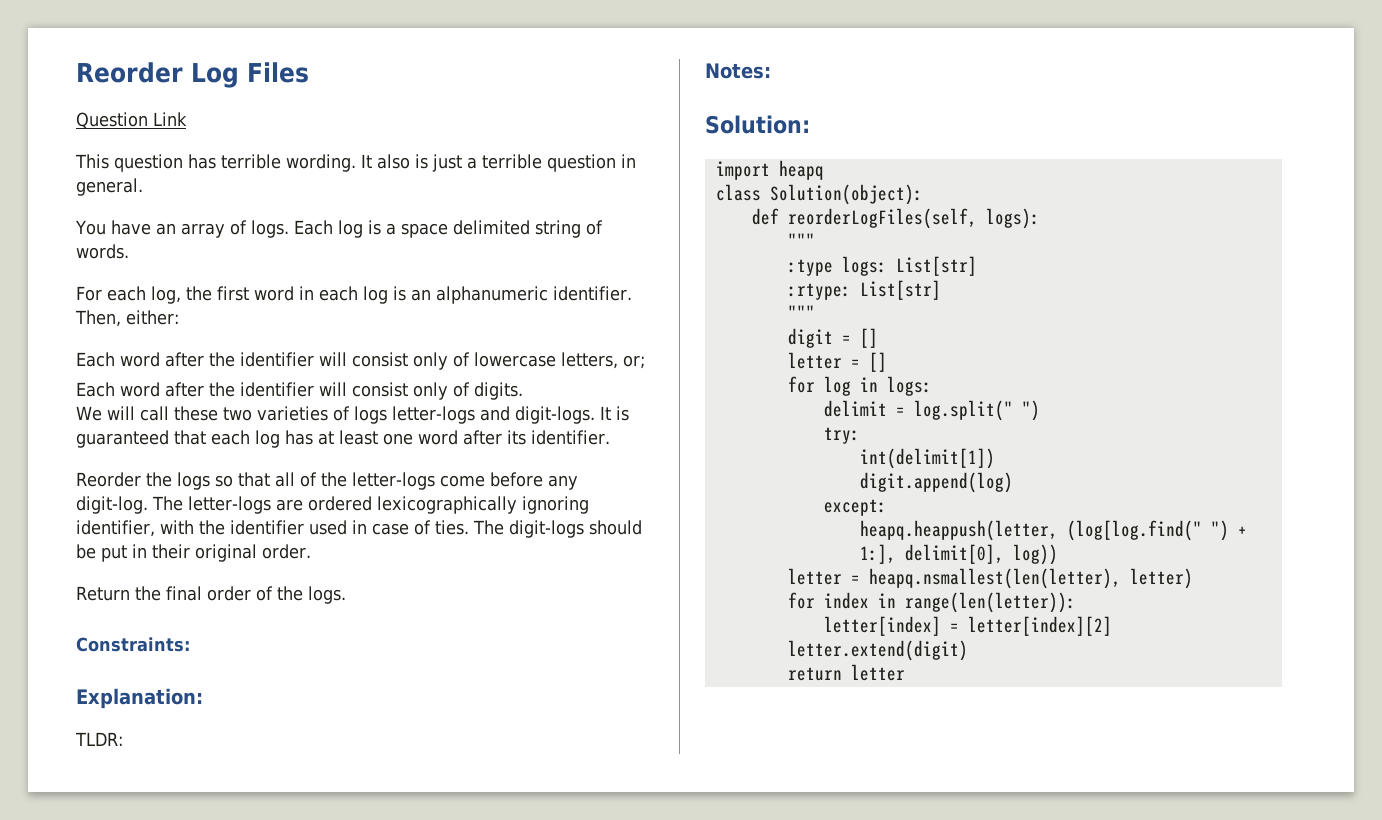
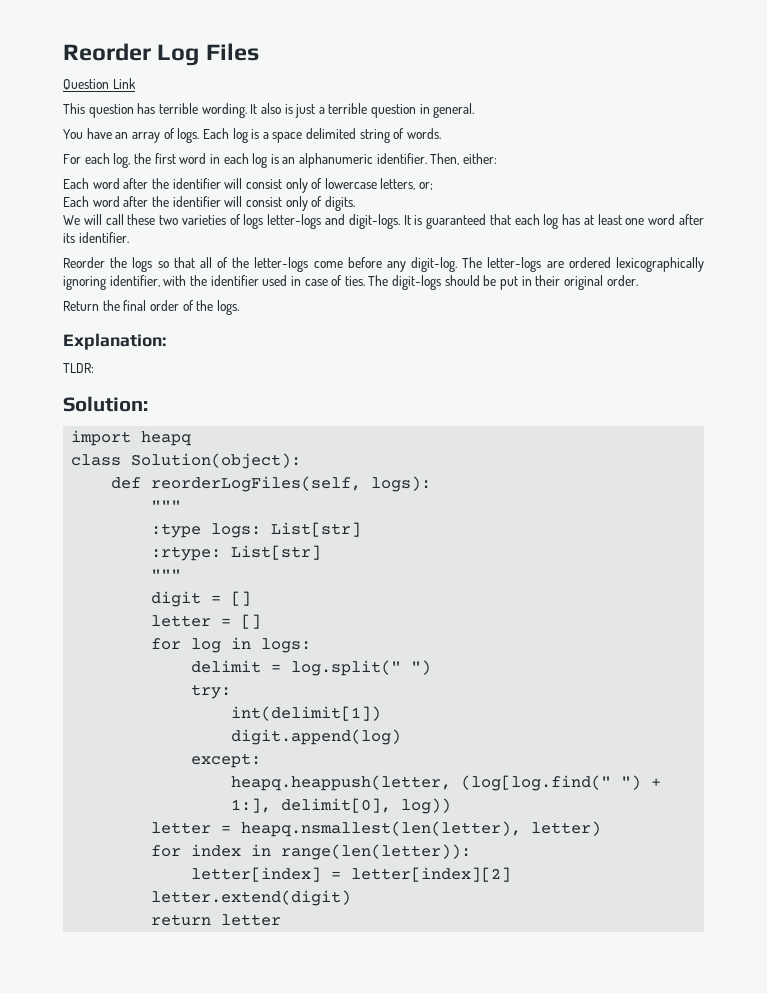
[76,637,190,652] // Constraints: -> (239, 307) none
[705,63,771,79] // Notes: -> (94, 368) none

